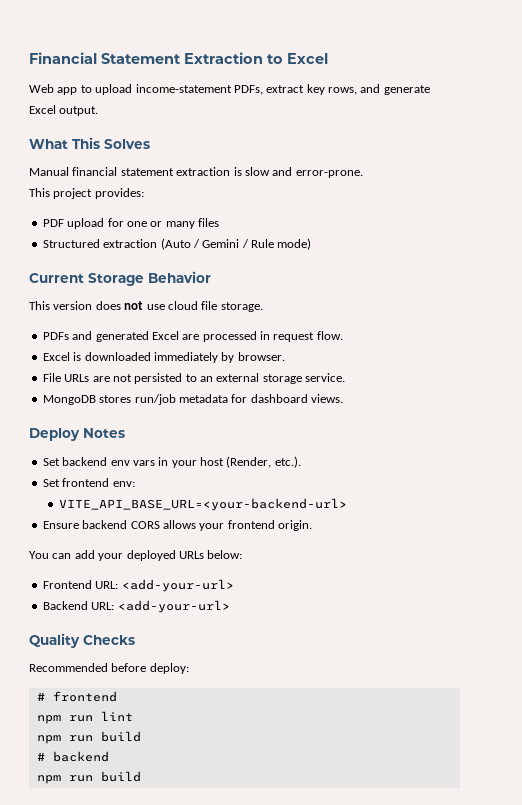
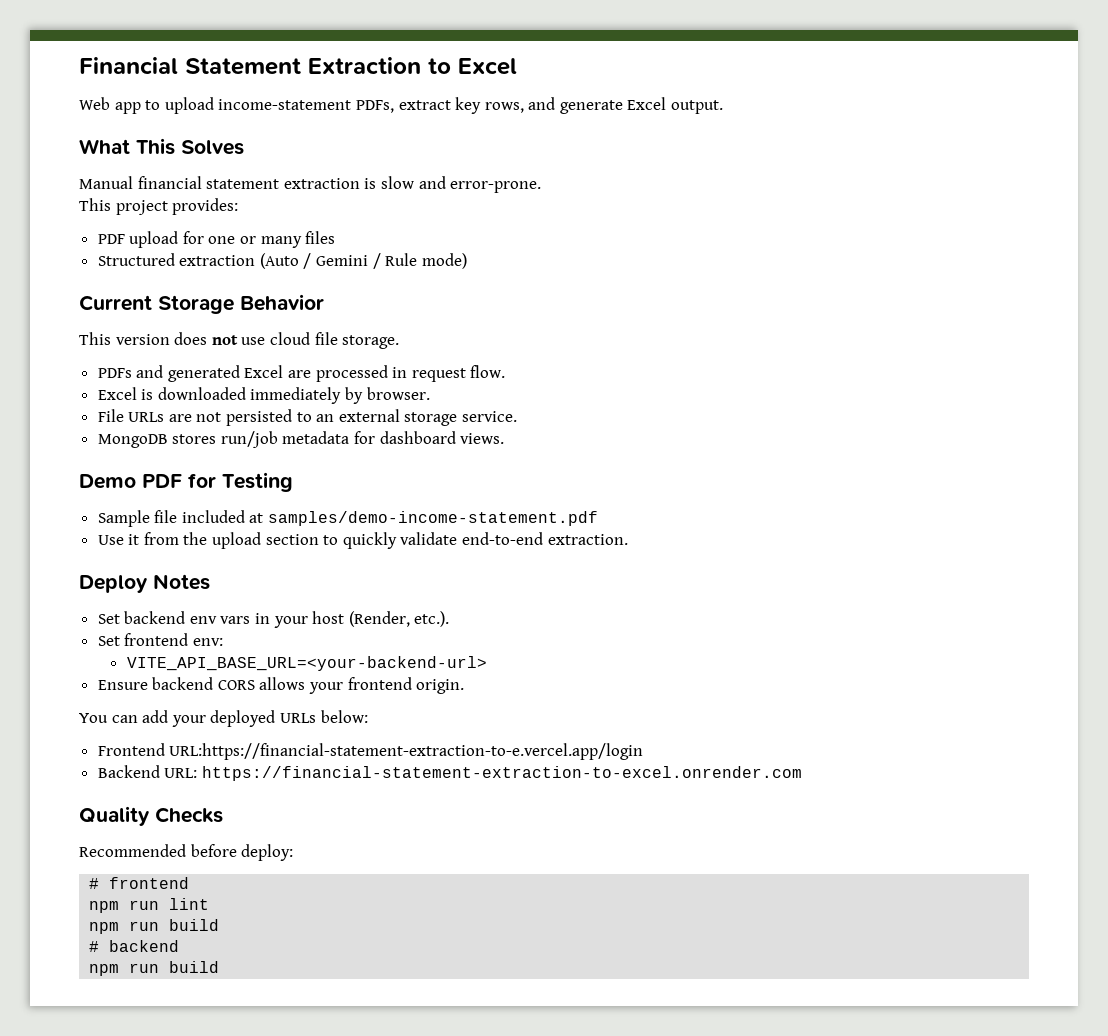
(343, 398) none -> [79,472,293,492] [97,510,599,527] [97,532,628,549] // Demo PDF for Testing // Sample file included at samples/demo-income-statement.pdf // Use it from the upload section to quickly validate end-to-end extraction.
[95,579,234,592] URL: <add-your-url> -> [169,743,644,760] URL:https://financial-statement-extraction-to-e.vercel.app/login
[117,600,230,613] <add-your-url> -> [201,766,802,781] https://financial-statement-extraction-to-excel.onrender.com

